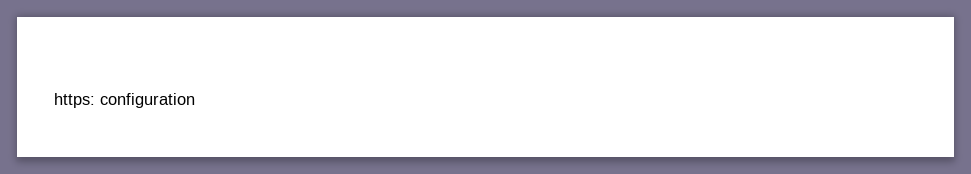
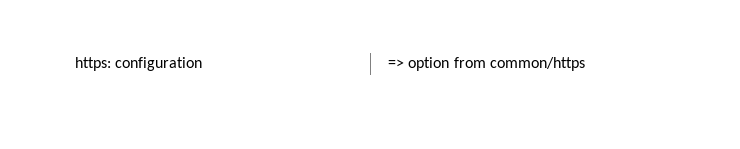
(195, 100) none -> [388,57,585,71] // => option from common/https

